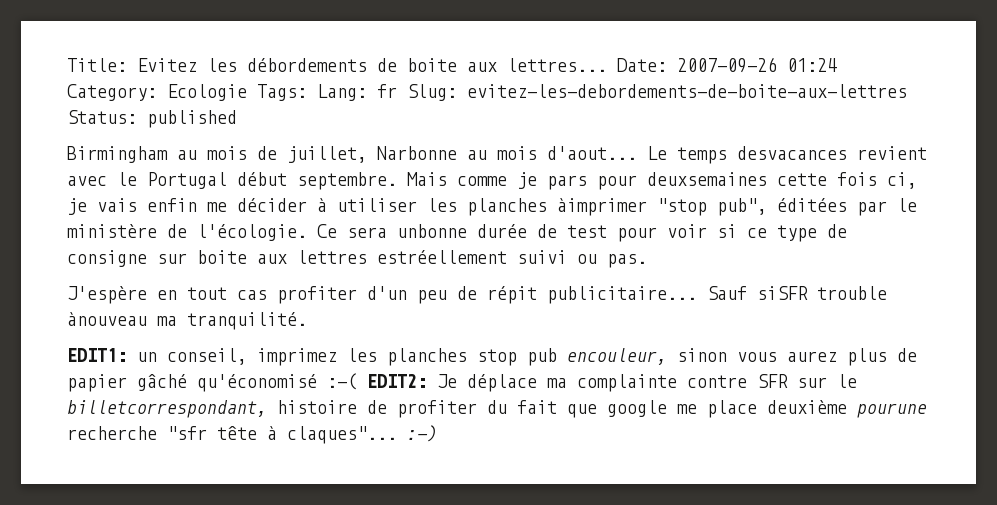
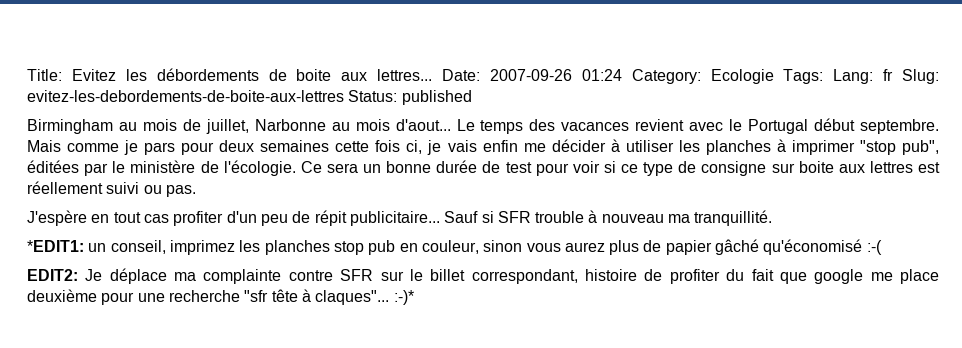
[737,146,847,160] desvacances -> [529,119,630,131] des vacances
[647,172,767,186] deuxsemaines -> [219,140,330,152] deux semaines
[557,198,647,216] àimprimer -> [776,139,855,155] à imprimer
[397,224,467,238] unbonne -> [363,161,432,173] un bonne
[377,250,507,264] estréellement -> [918,162,940,173] [27,181,103,194] est réellement
[757,286,887,300] [67,312,307,330] [67,348,127,362] siSFR trouble ànouveau ma tranquilité. // EDIT1: -> [481,210,773,226] [27,240,84,252] si SFR trouble à nouveau ma tranquillité. // *EDIT1:
[567,348,667,365] encouleur, -> [399,240,479,254] en couleur,
(357, 381) none -> (882, 247) //
[67,400,267,418] billetcorrespondant, -> [430,269,578,284] billet correspondant,
[857,403,927,418] pourune -> [101,292,165,305] pour une
[407,425,437,442] :-) -> [393,290,414,305] :-)*

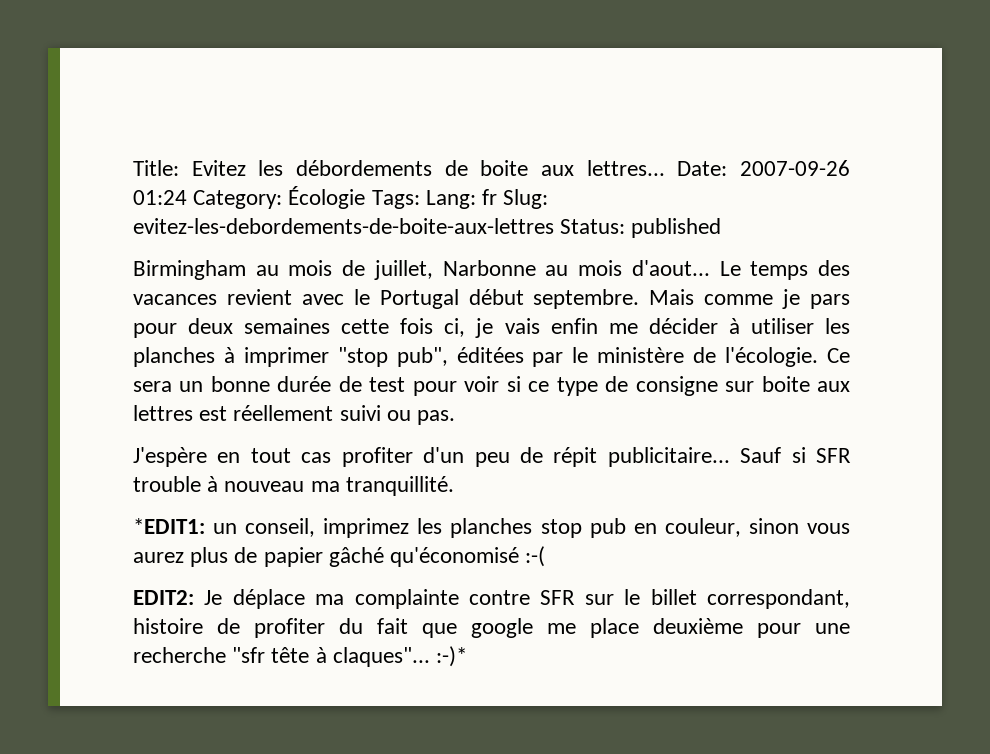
[710,69,774,84] Ecologie -> [288,186,366,209] Écologie

